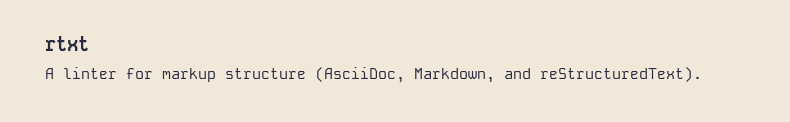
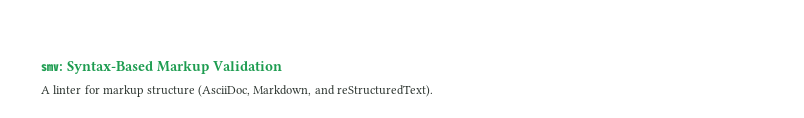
[45,36,89,51] rtxt -> [41,61,282,74] smv: Syntax-Based Markup Validation

